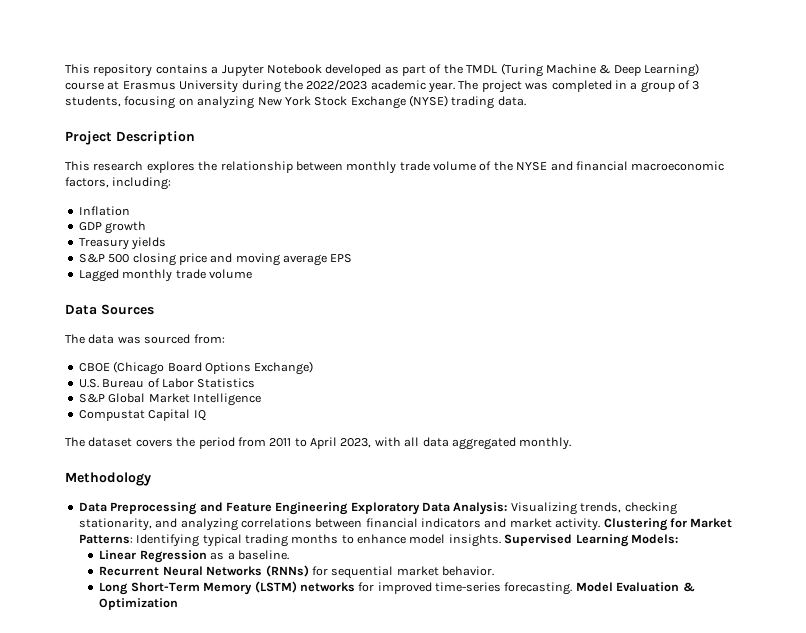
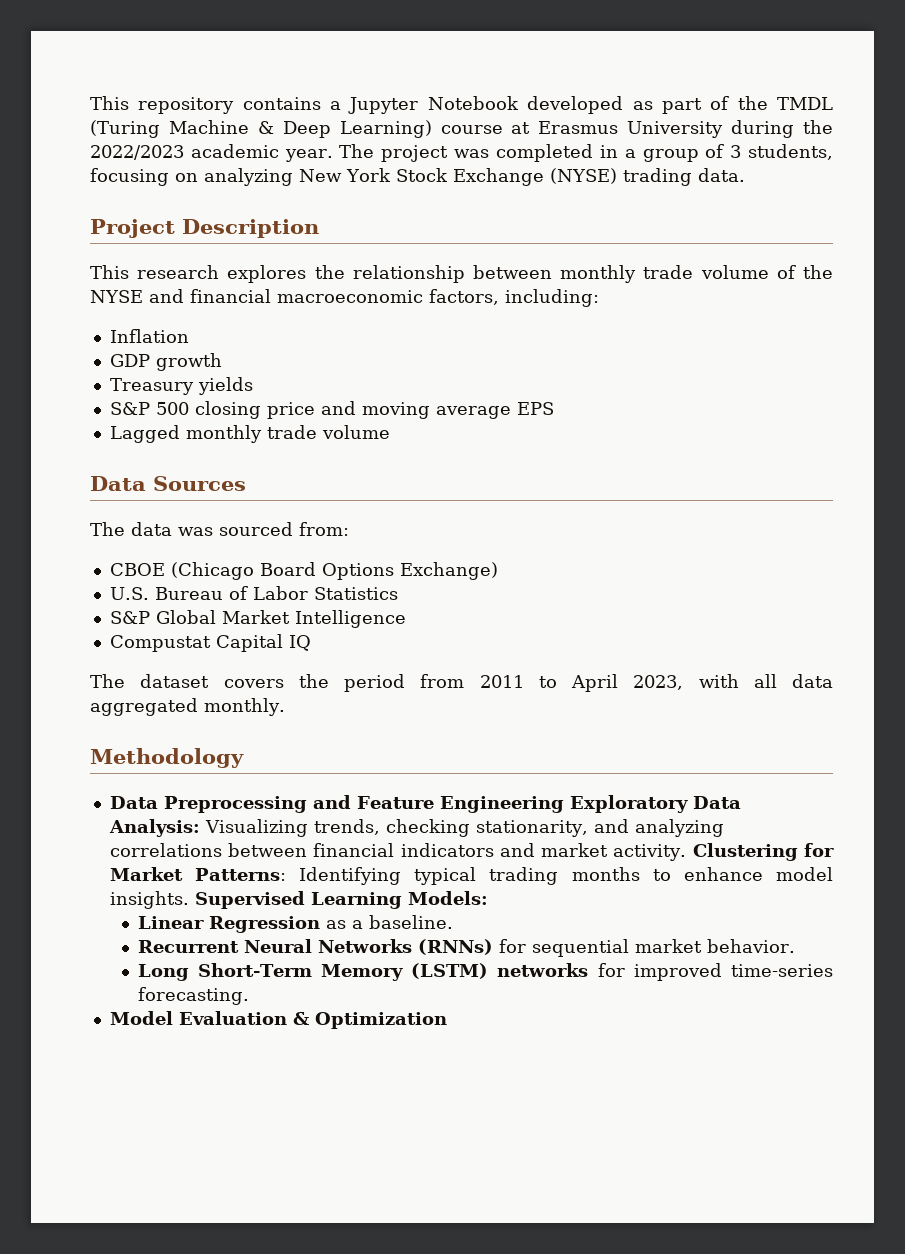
(573, 588) none -> (249, 996) //

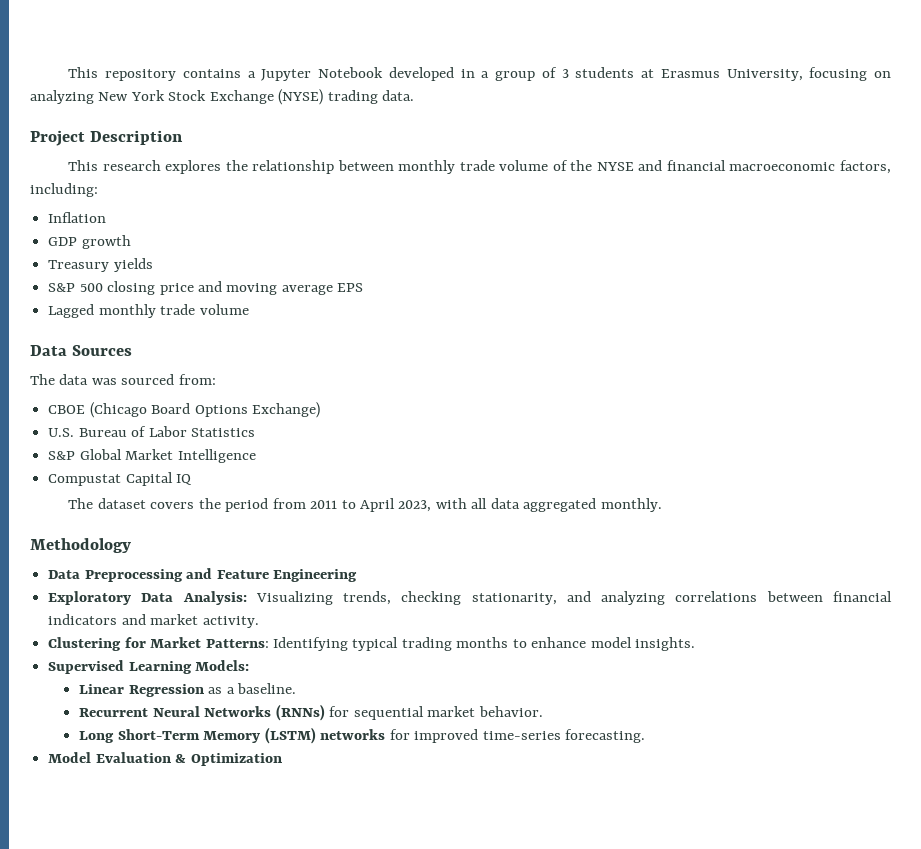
[632,96,834,114] [90,120,833,138] [90,144,593,162] as part of the TMDL (Turing Machine & Deep Learning) course at Erasmus University during the 2022/2023 academic year. The project was completed -> (454, 74) none
[747,144,833,160] students, -> [575,67,803,81] students at Erasmus University,
(564, 804) none -> (357, 575) //
(687, 852) none -> (259, 622) //
(189, 900) none -> (696, 644) //

